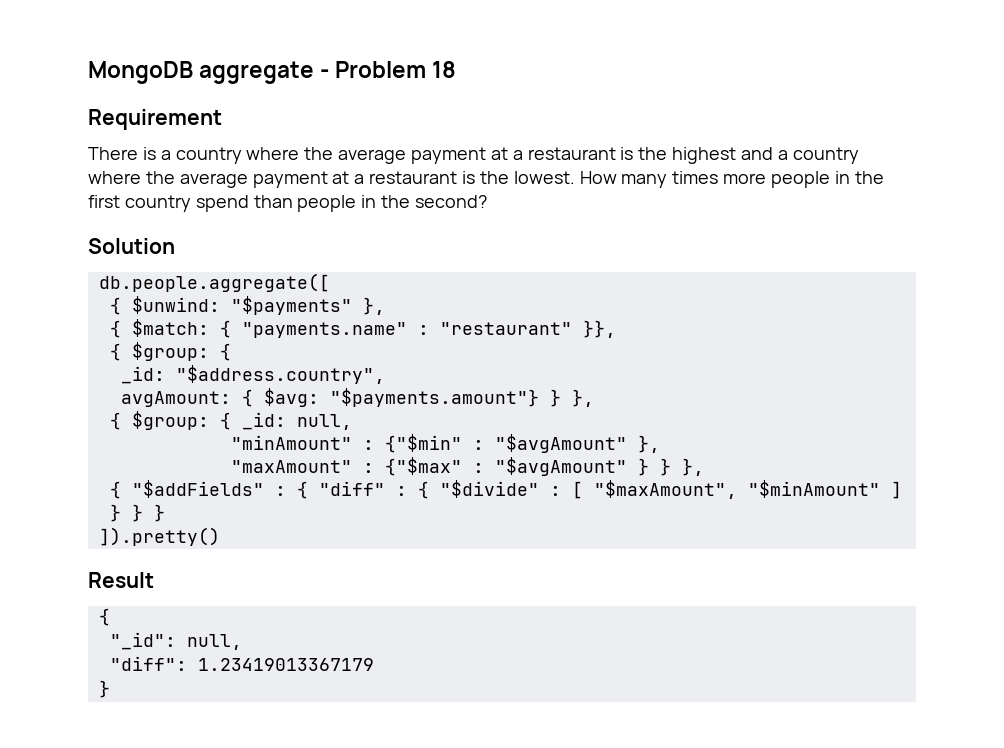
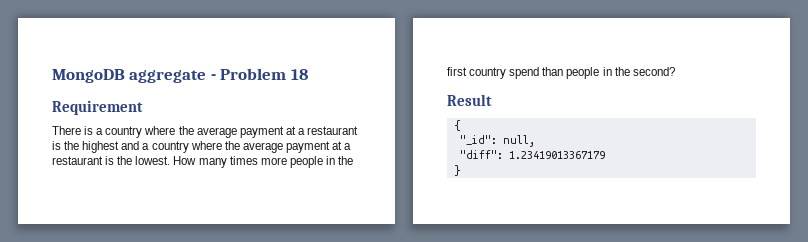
[88,238,175,254] [98,273,330,292] [109,296,385,315] [109,319,616,338] [109,342,231,361] [120,365,385,384] [120,388,594,407] [109,411,352,430] [230,434,660,453] [230,457,704,476] [109,480,902,499] [109,504,165,522] [98,527,220,546] // Solution // db.people.aggregate([ // { $unwind: "$payments" }, // { $match: { "payments.name" : "restaurant" }}, // { $group: { // _id: "$address.country", // avgAmount: { $avg: "$payments.amount"} } }, // { $group: { _id: null, // "minAmount" : {"$min" : "$avgAmount" }, // "maxAmount" : {"$max" : "$avgAmount" } } }, // { "$addFields" : { "diff" : { "$divide" : [ "$maxAmount", "$minAmount" ] } } } // ]).pretty() -> (675, 71) none

